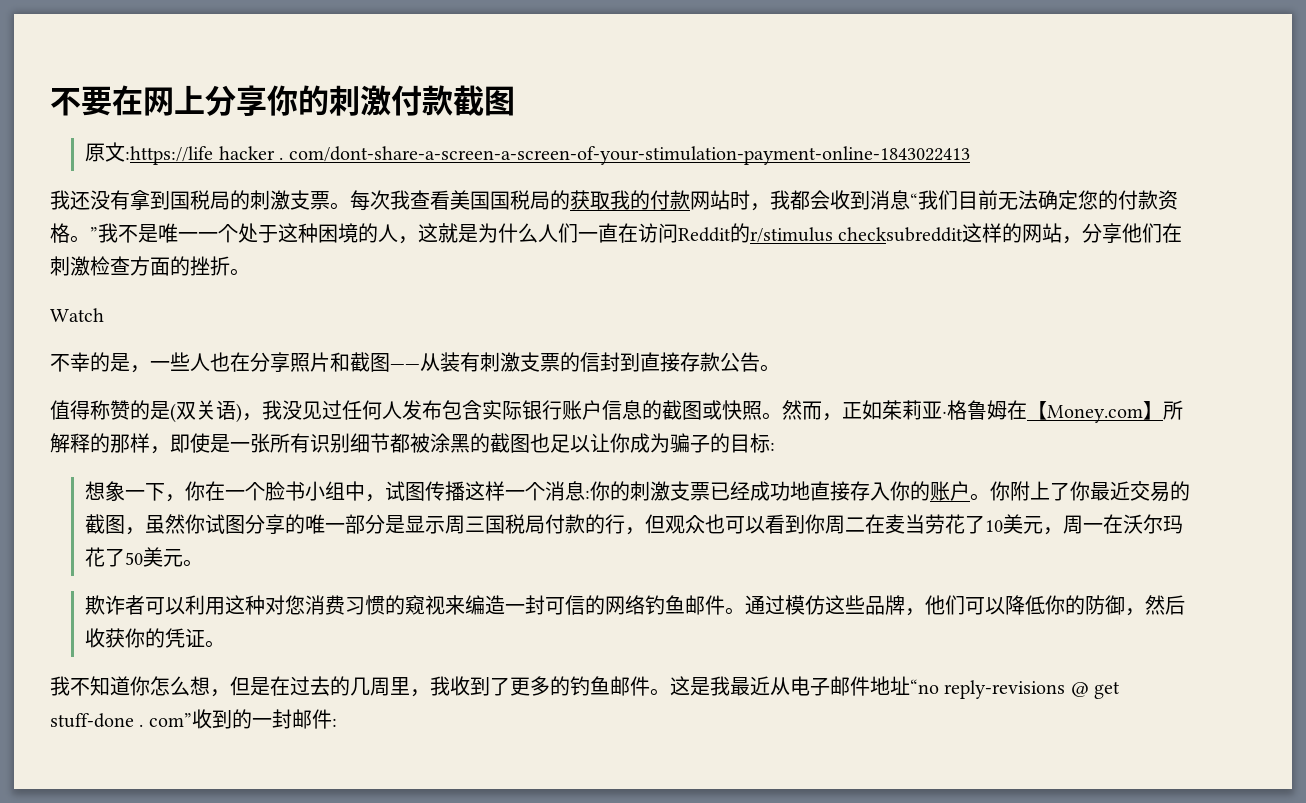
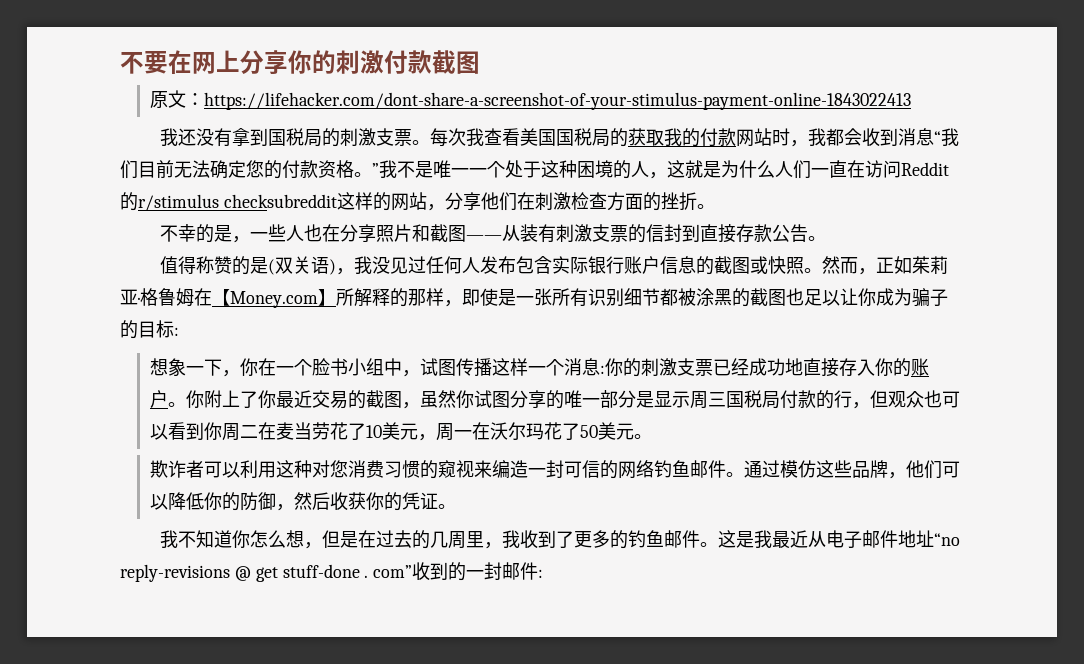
[125,146,970,165] :https://life hacker . com/dont-share-a-screen-a-screen-of-your-stimulation-payment-online-1843022413 -> [185,92,911,110] ：https://lifehacker.com/dont-share-a-screenshot-of-your-stimulus-payment-online-1843022413
[50,308,104,322] // Watch -> (715, 206) none

